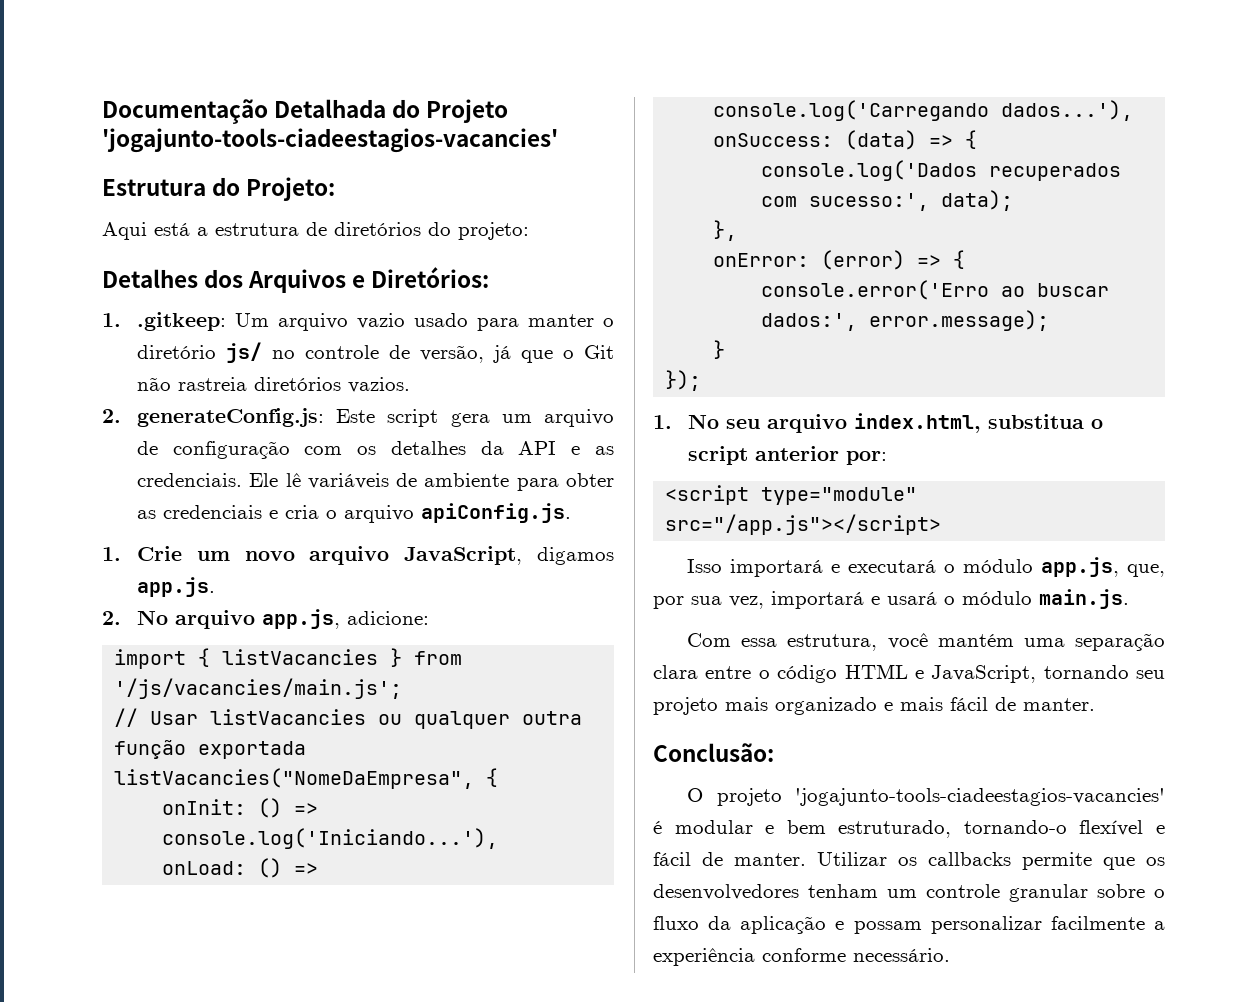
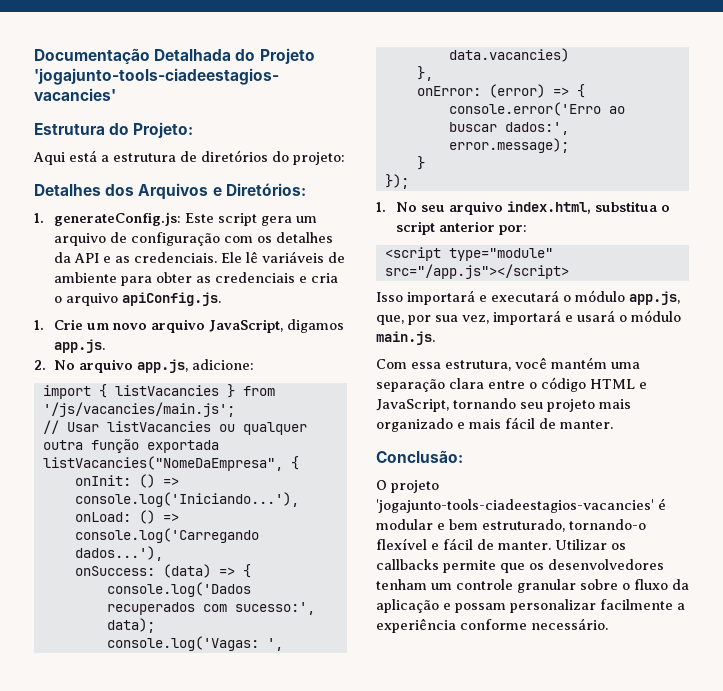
[136,312,614,331] [136,342,614,363] [136,377,410,393] [102,409,121,423] .gitkeep: Um arquivo vazio usado para manter o diretório js/ no controle de versão, já que o Git não rastreia diretórios vazios. // 2. -> (44, 218) none
(1014, 200) none -> [106,636,283,651] [448,48,569,62] // console.log('Vagas: ', data.vacancies)

